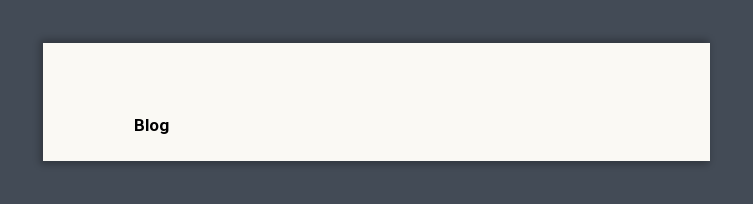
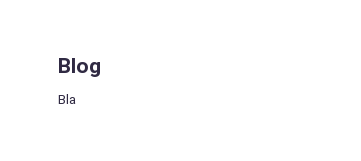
(169, 126) none -> [58,94,76,104] // Bla

